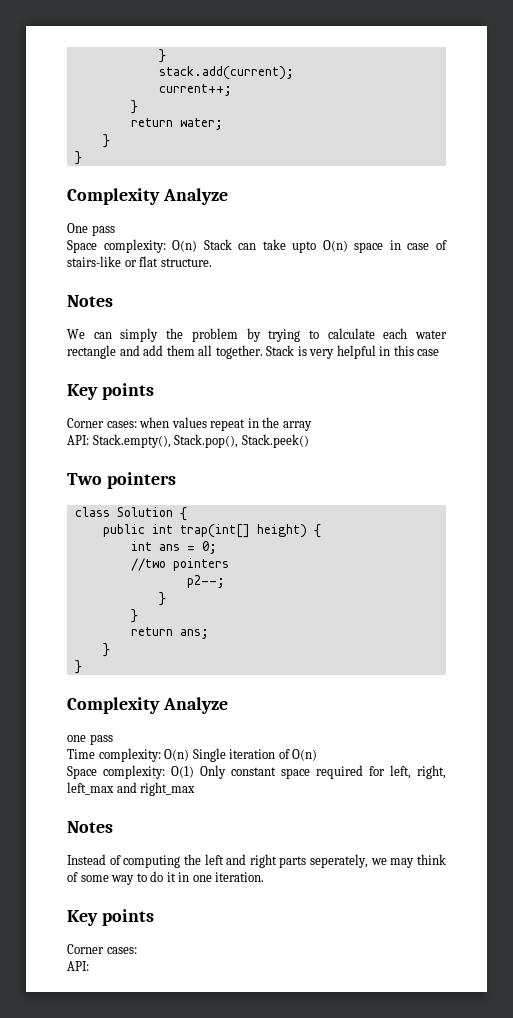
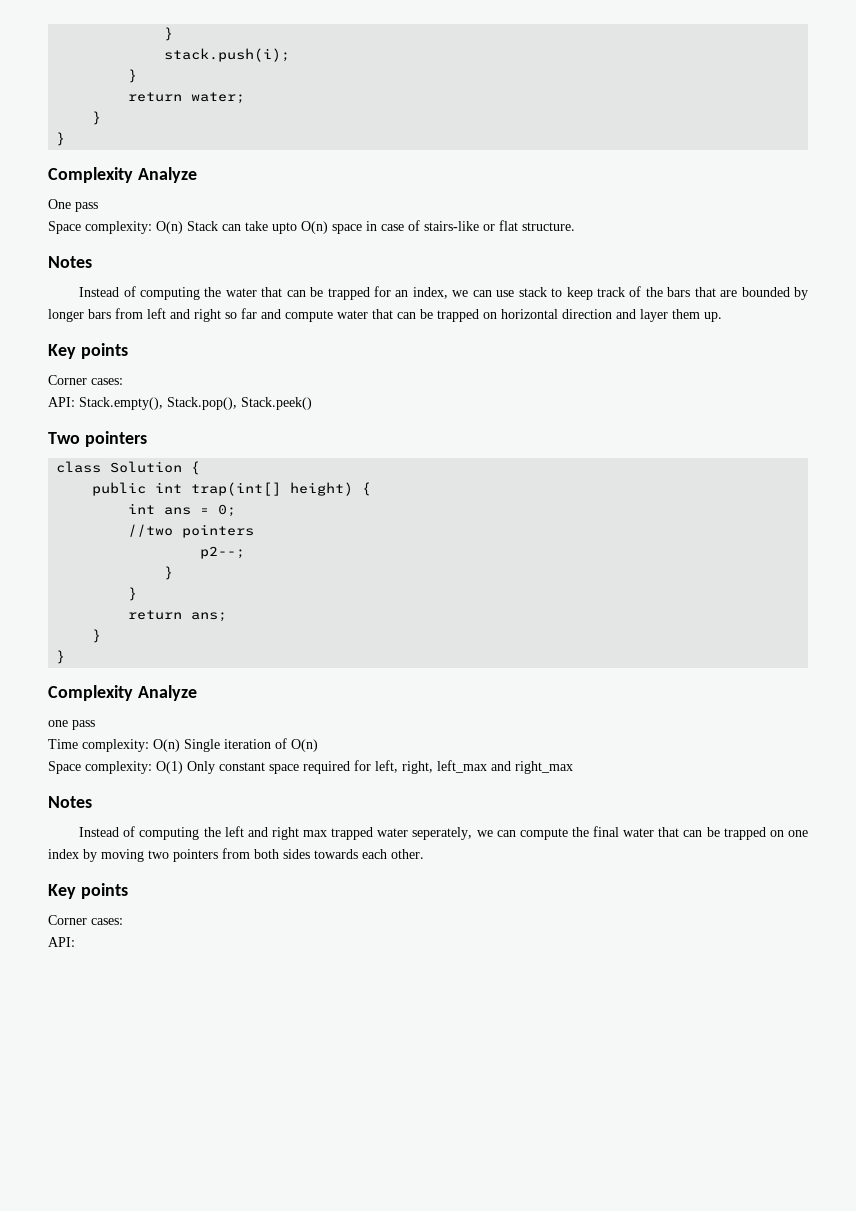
[158,49,166,63] [158,66,294,80] [158,84,232,96] } // stack.add(current); // current++; -> [164,27,174,41] [164,48,291,62] } // stack.push(i);
[67,328,447,342] [67,345,440,359] [67,383,154,400] [67,417,312,431] We can simply the problem by trying to calculate each water rectangle and add them all together. Stack is very helpful in this case // Key points // Corner cases: when values repeat in the array -> [79,286,809,300] [48,308,722,322] [48,343,128,359] [48,375,123,385] Instead of computing the water that can be trapped for an index, we can use stack to keep track of the bars that are bounded by longer bars from left and right so far and compute water that can be trapped on horizontal direction and layer them up. // Key points // Corner cases:
[279,854,446,868] [67,871,265,885] parts seperately, we may think of some way to do it in one iteration. -> [303,826,809,840] [48,848,424,862] max trapped water seperately, we can compute the final water that can be trapped on one index by moving two pointers from both sides towards each other.

